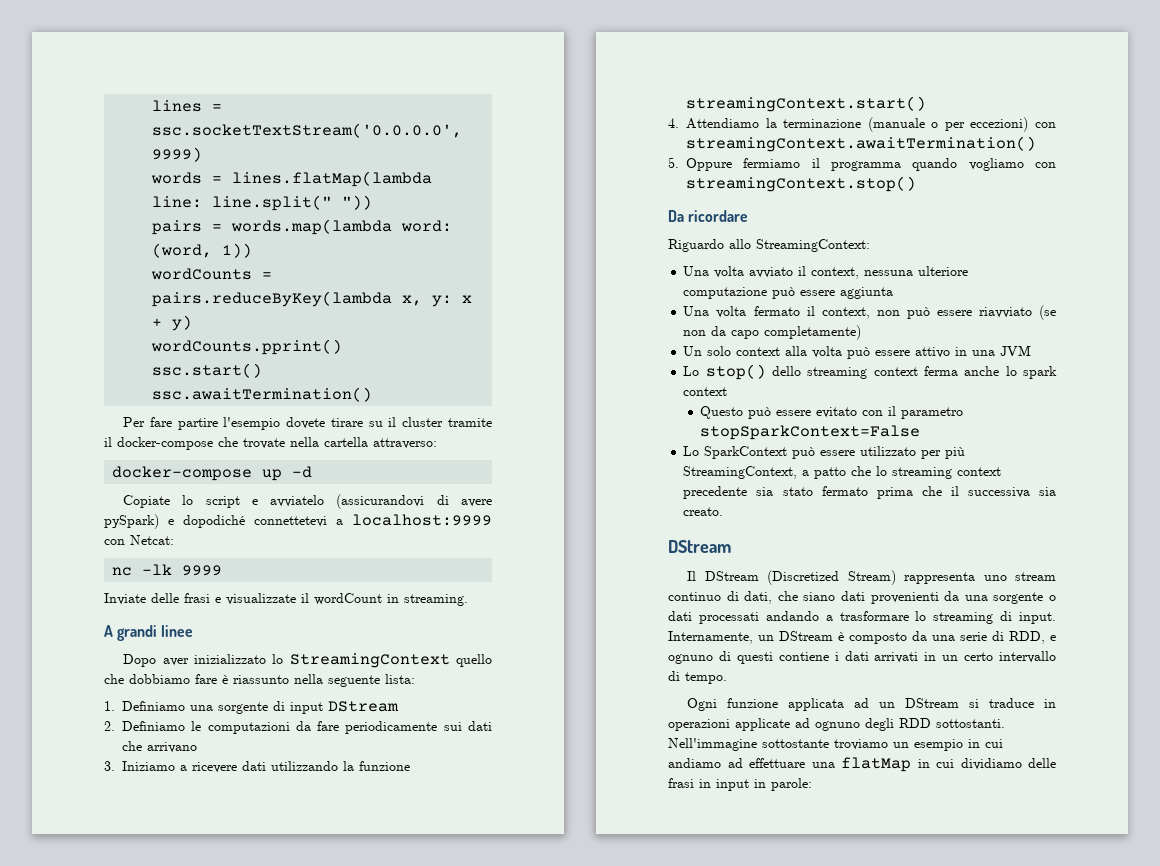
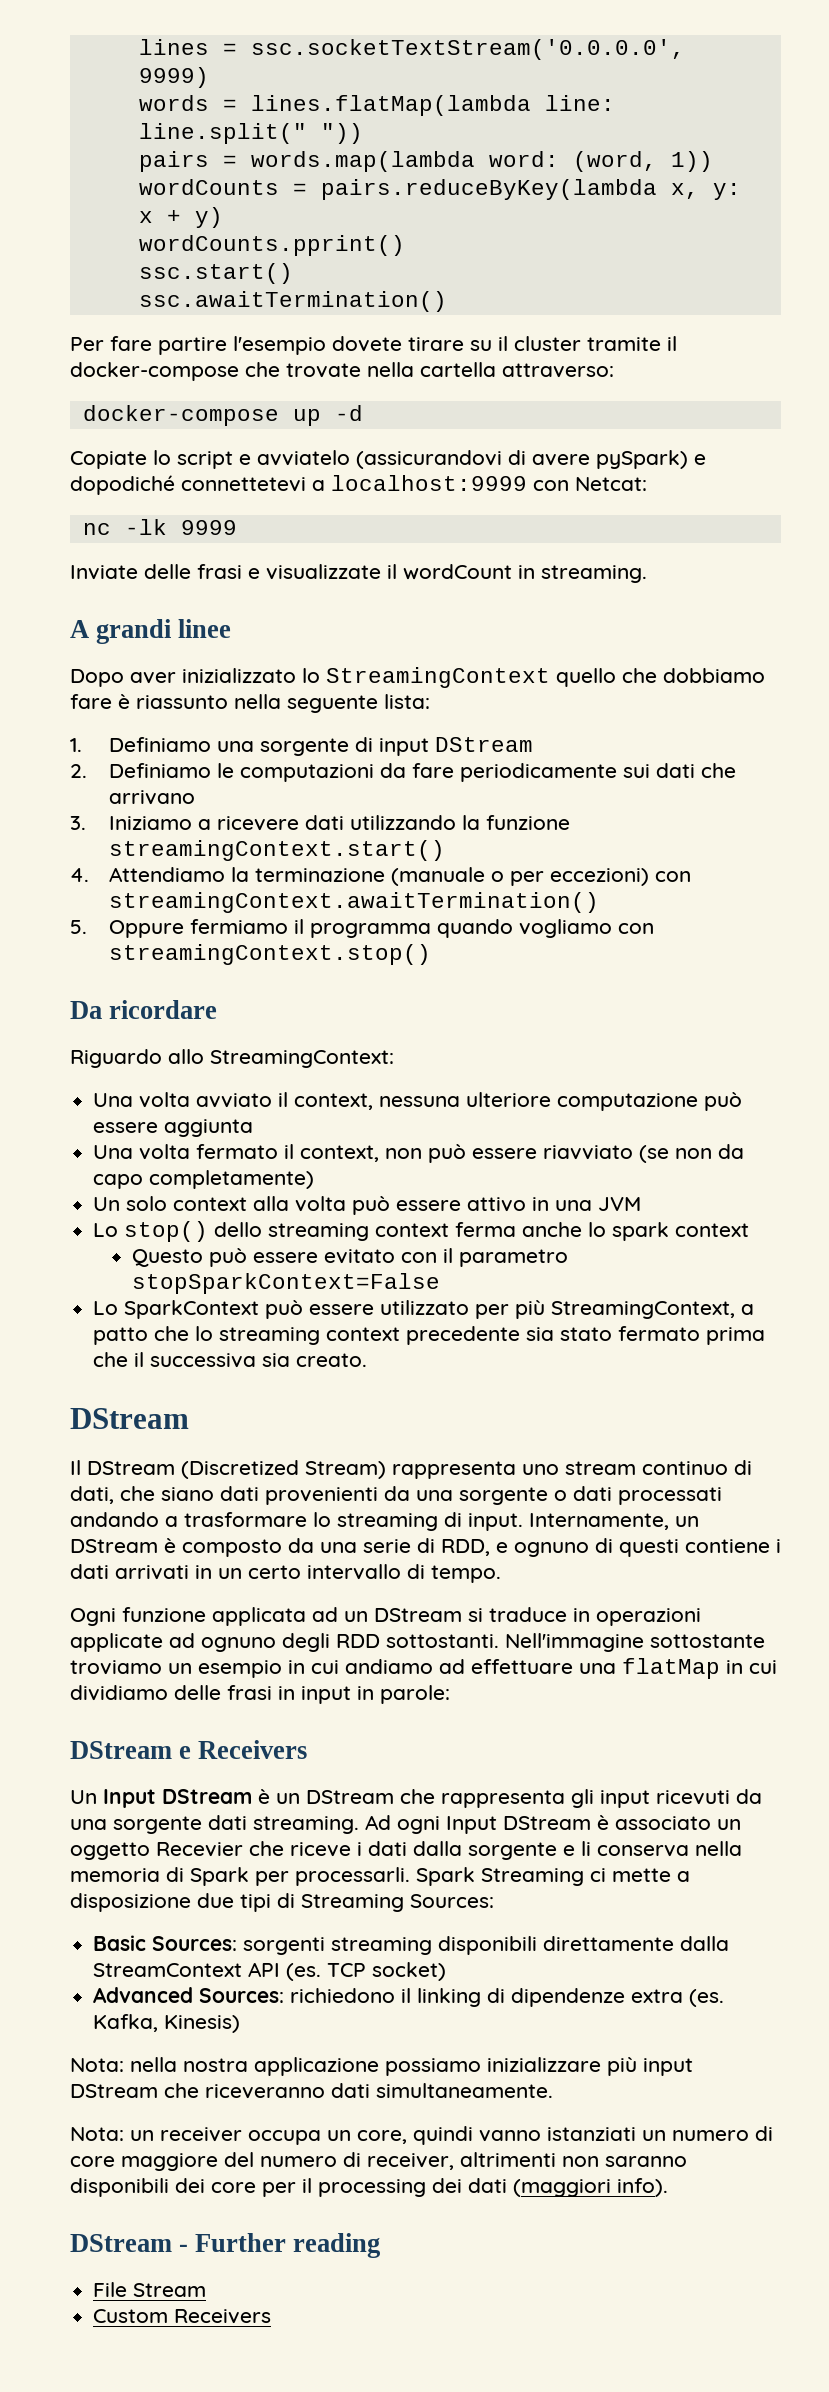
(812, 784) none -> [70,1740,308,1759] [70,1789,762,1808] [70,1815,741,1834] [70,1841,742,1860] [70,1867,690,1886] [70,1893,494,1912] [93,1935,730,1955] [93,1962,447,1981] [93,1987,725,2007] [93,2014,241,2033] [70,2057,693,2076] [70,2083,553,2099] [70,2126,773,2145] [70,2152,687,2171] [70,2178,668,2197] [70,2233,381,2258] [93,2282,207,2297] [93,2309,272,2324] // DStream e Receivers // Un Input DStream è un DStream che rappresenta gli input ricevuti da una sorgente dati streaming. Ad ogni Input DStream è associato un oggetto Recevier che riceve i dati dalla sorgente e li conserva nella memoria di Spark per processarli. Spark Streaming ci mette a disposizione due tipi di Streaming Sources: // Basic Sources: sorgenti streaming disponibili direttamente dalla StreamContext API (es. TCP socket) // Advanced Sources: richiedono il linking di dipendenze extra (es. Kafka, Kinesis) // Nota: nella nostra applicazione possiamo inizializzare più input DStream che riceveranno dati simultaneamente. // Nota: un receiver occupa un core, quindi vanno istanziati un numero di core maggiore del numero di receiver, altrimenti non saranno disponibili dei core per il processing dei dati (maggiori info). // DStream - Further reading // File Stream // Custom Receivers

